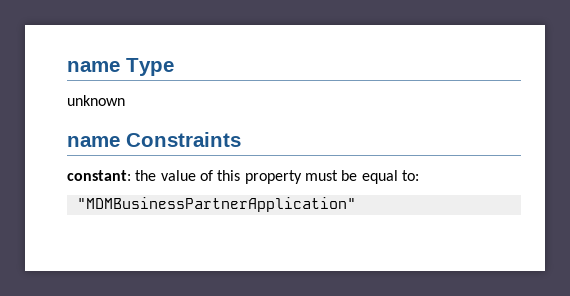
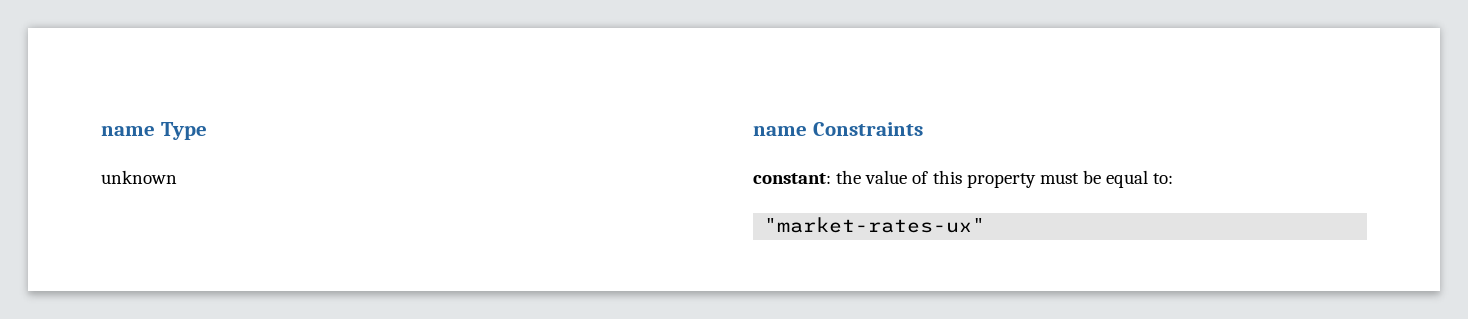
[76,197,356,212] "MDMBusinessPartnerApplication" -> [764,217,986,233] "market-rates-ux"

